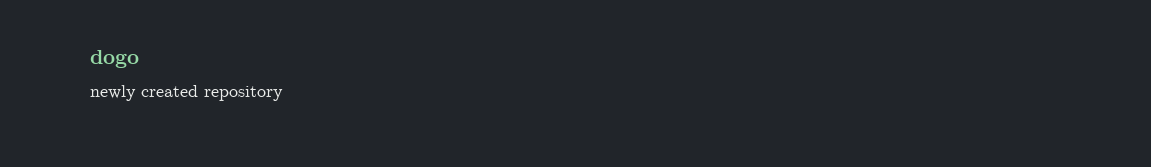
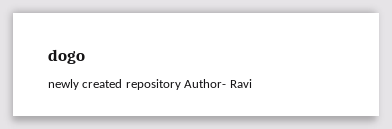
(283, 93) none -> [184,79,252,88] Author- Ravi

